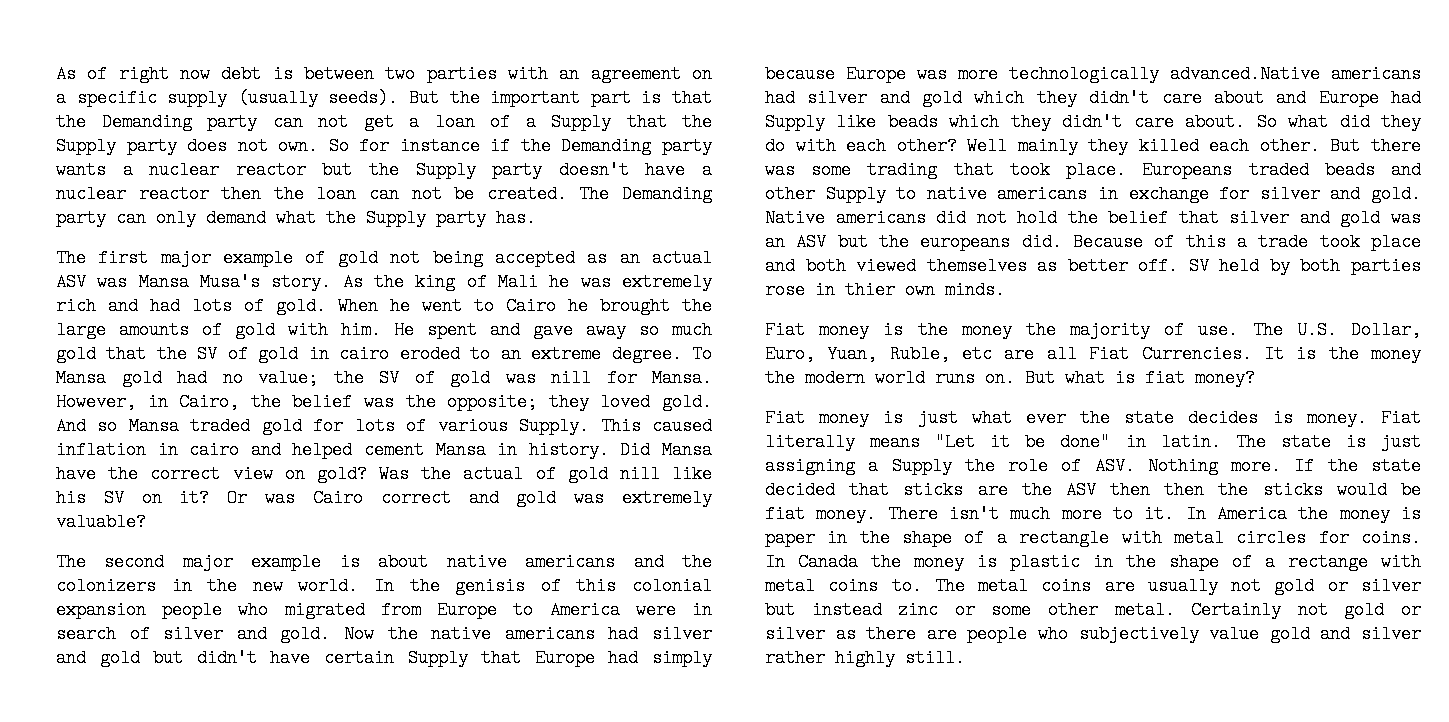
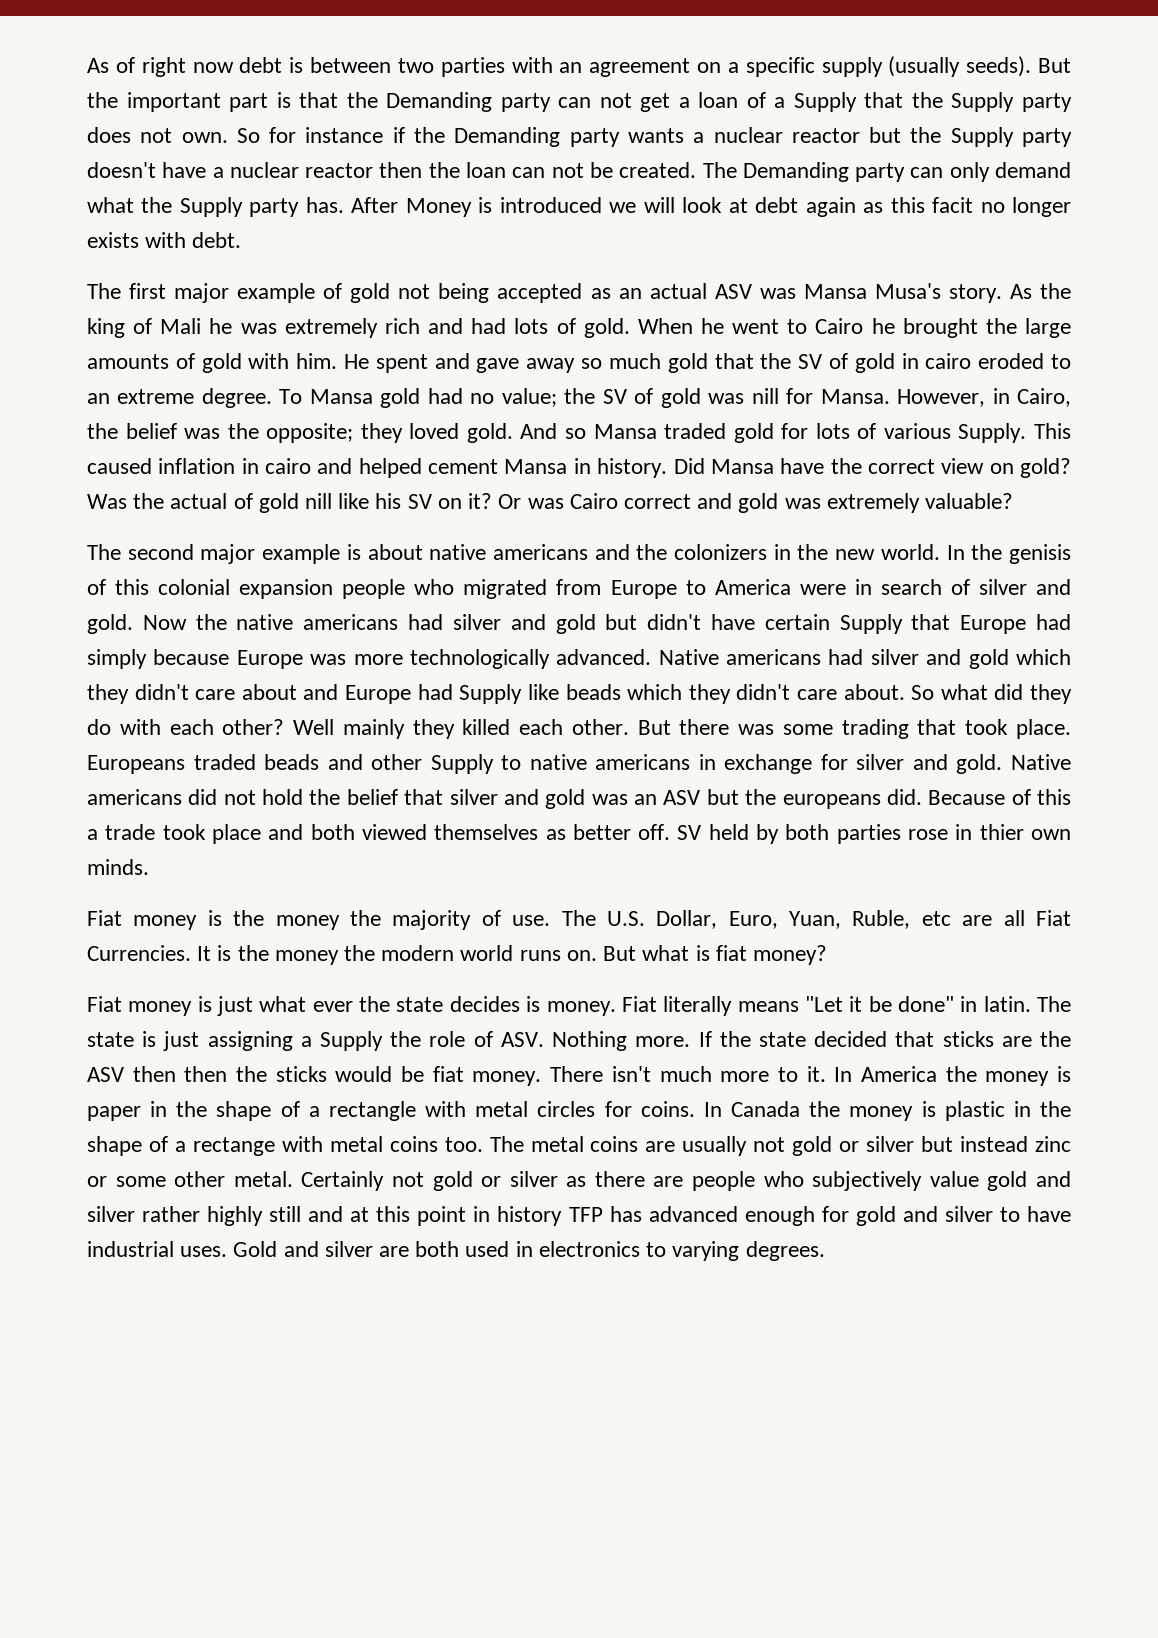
(536, 218) none -> [351,197,1072,217] [87,232,242,248] After Money is introduced we will look at debt again as this facit no longer exists with debt.
[1170,65,1320,83] advanced.Native -> [556,649,719,665] advanced. Native
[891,577,922,595] to. -> [444,1137,483,1152] too.
[905,649,965,667] still. -> [269,1206,1071,1226] [87,1241,825,1261] still and at this point in history TFP has advanced enough for gold and silver to have industrial uses. Gold and silver are both used in electronics to varying degrees.

